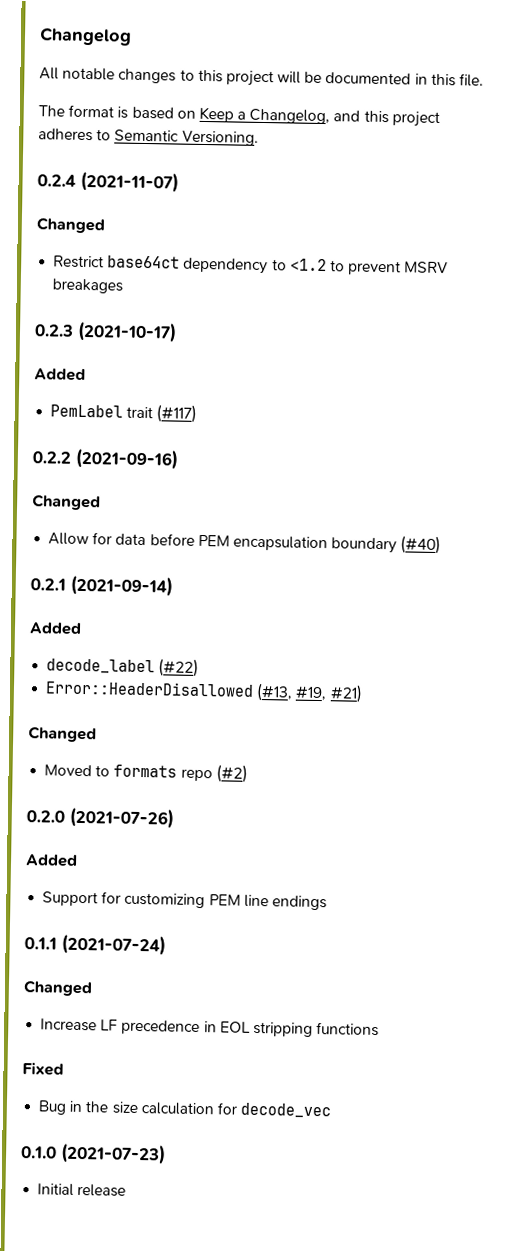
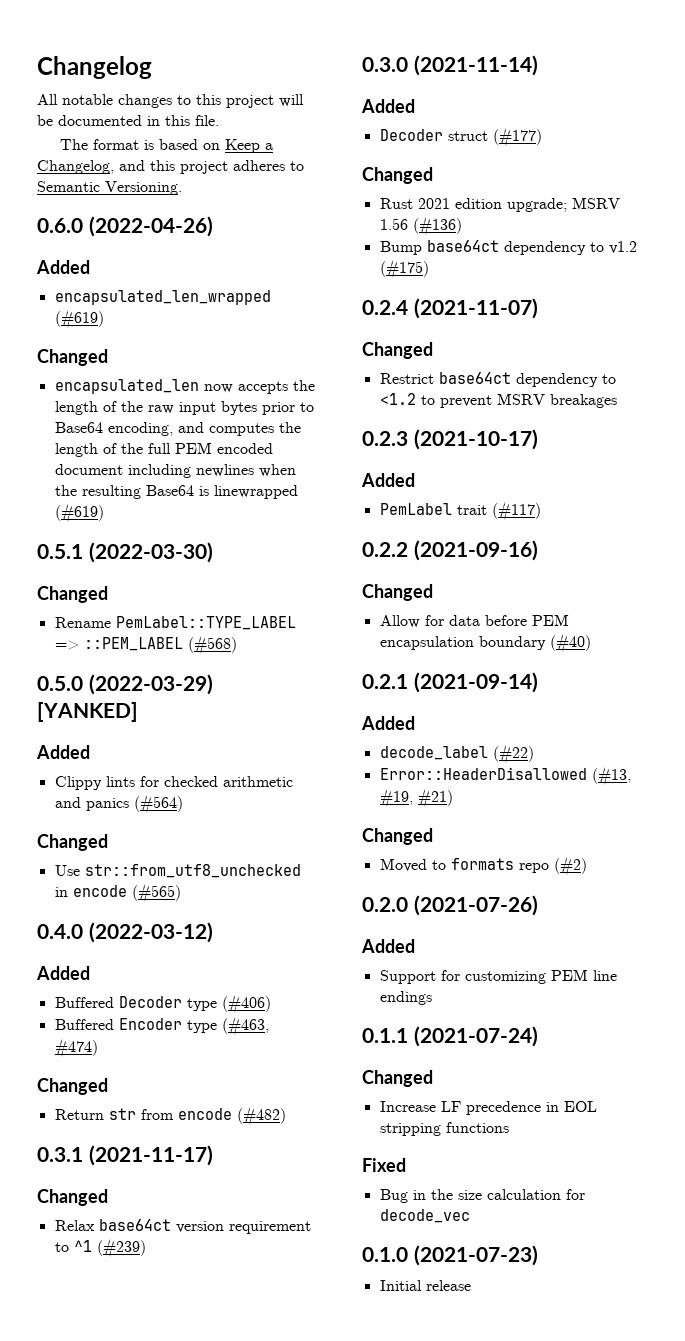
(259, 138) none -> [37,216,213,237] [36,260,90,274] [54,290,271,305] [54,309,104,329] [37,349,108,366] [54,379,315,394] [54,401,314,415] [54,422,301,436] [54,442,273,457] [54,464,296,478] [54,485,298,499] [54,503,104,523] [37,542,213,563] [37,586,108,603] [54,616,296,630] [54,635,237,655] [37,674,213,695] [37,702,138,722] [36,745,90,759] [54,776,293,790] [54,794,183,814] [37,834,108,851] [54,864,301,878] [54,883,181,903] [37,922,213,943] [36,966,90,980] [54,994,271,1014] [54,1016,269,1036] [54,1038,98,1058] [37,1078,108,1095] [54,1106,286,1126] [37,1145,213,1166] [37,1189,108,1206] [54,1219,311,1234] [54,1238,146,1258] [362,55,538,76] [361,99,415,113] [379,127,542,147] [362,167,433,184] [379,197,620,212] [379,216,462,236] [379,240,637,255] [379,259,429,279] // 0.6.0 (2022-04-26) // Added // encapsulated_len_wrapped (#619) // Changed // encapsulated_len now accepts the length of the raw input bytes prior to Base64 encoding, and computes the length of the full PEM encoded document including newlines when the resulting Base64 is linewrapped (#619) // 0.5.1 (2022-03-30) // Changed // Rename PemLabel::TYPE_LABEL => ::PEM_LABEL (#568) // 0.5.0 (2022-03-29) [YANKED] // Added // Clippy lints for checked arithmetic and panics (#564) // Changed // Use str::from_utf8_unchecked in encode (#565) // 0.4.0 (2022-03-12) // Added // Buffered Decoder type (#406) // Buffered Encoder type (#463, #474) // Changed // Return str from encode (#482) // 0.3.1 (2021-11-17) // Changed // Relax base64ct version requirement to ^1 (#239) // 0.3.0 (2021-11-14) // Added // Decoder struct (#177) // Changed // Rust 2021 edition upgrade; MSRV 1.56 (#136) // Bump base64ct dependency to v1.2 (#175)

